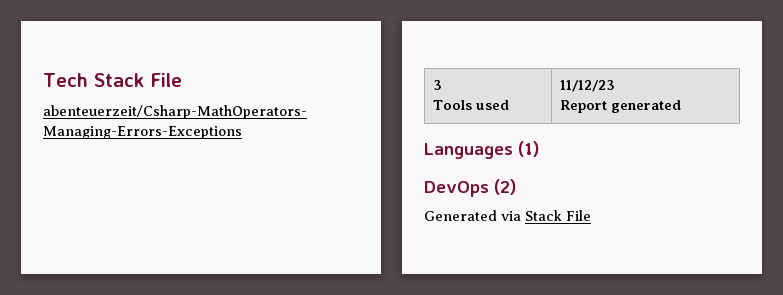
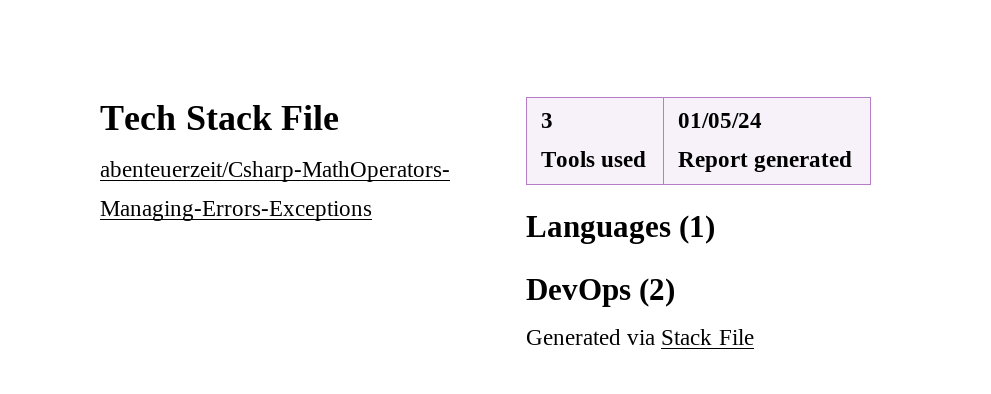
[560,80,616,92] 11/12/23 -> [677,113,762,128] 01/05/24

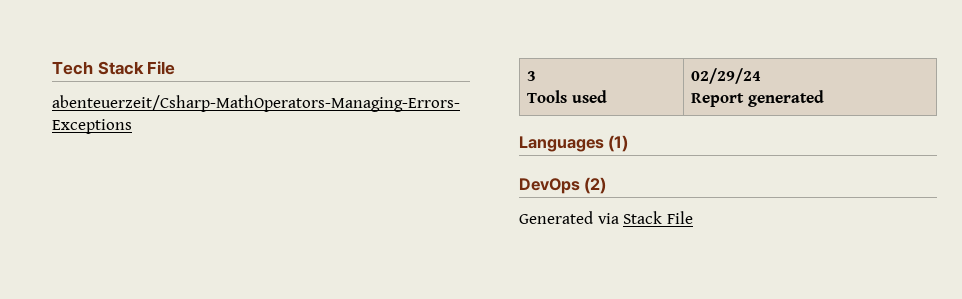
[677,113,762,128] 01/05/24 -> [690,68,761,84] 02/29/24

